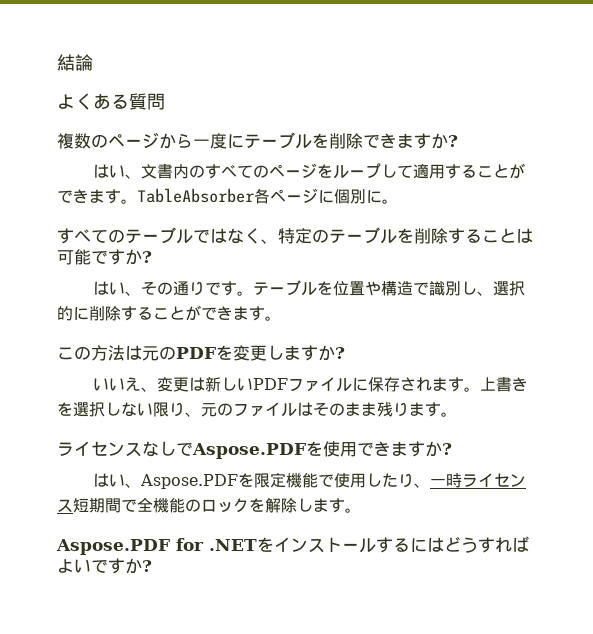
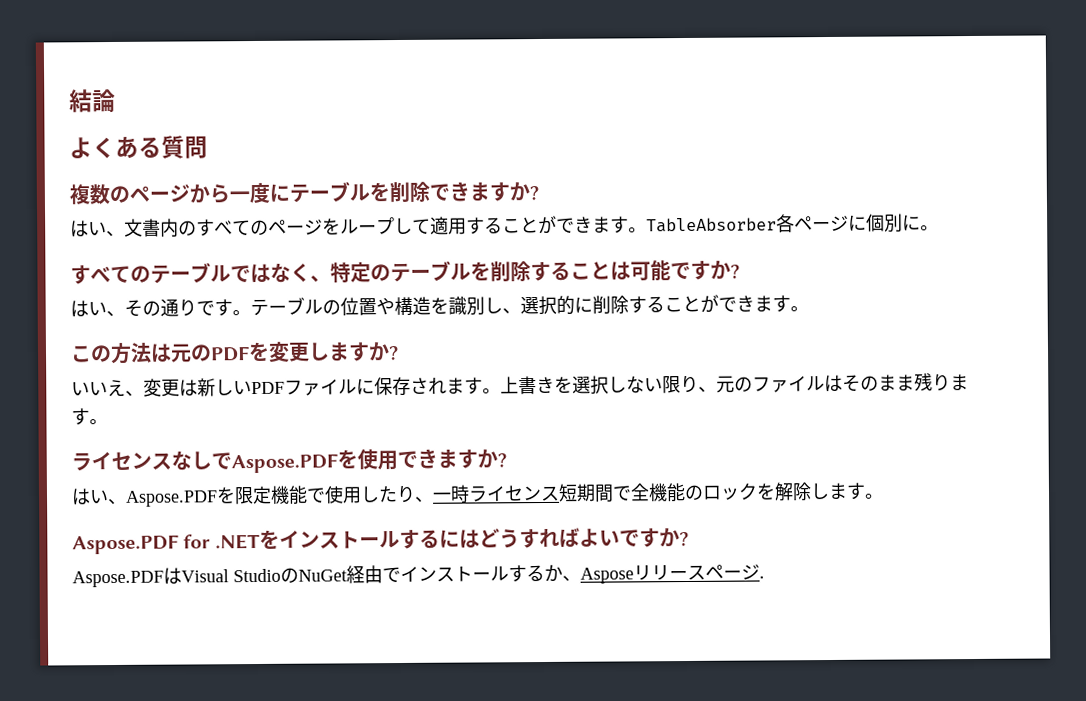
[316,281,333,295] を -> [322,299,341,315] の
[412,282,429,295] で -> [430,297,449,314] を
(152, 566) none -> [72,564,765,588] // Aspose.PDFはVisual StudioのNuGet経由でインストールするか、Asposeリリースページ.

